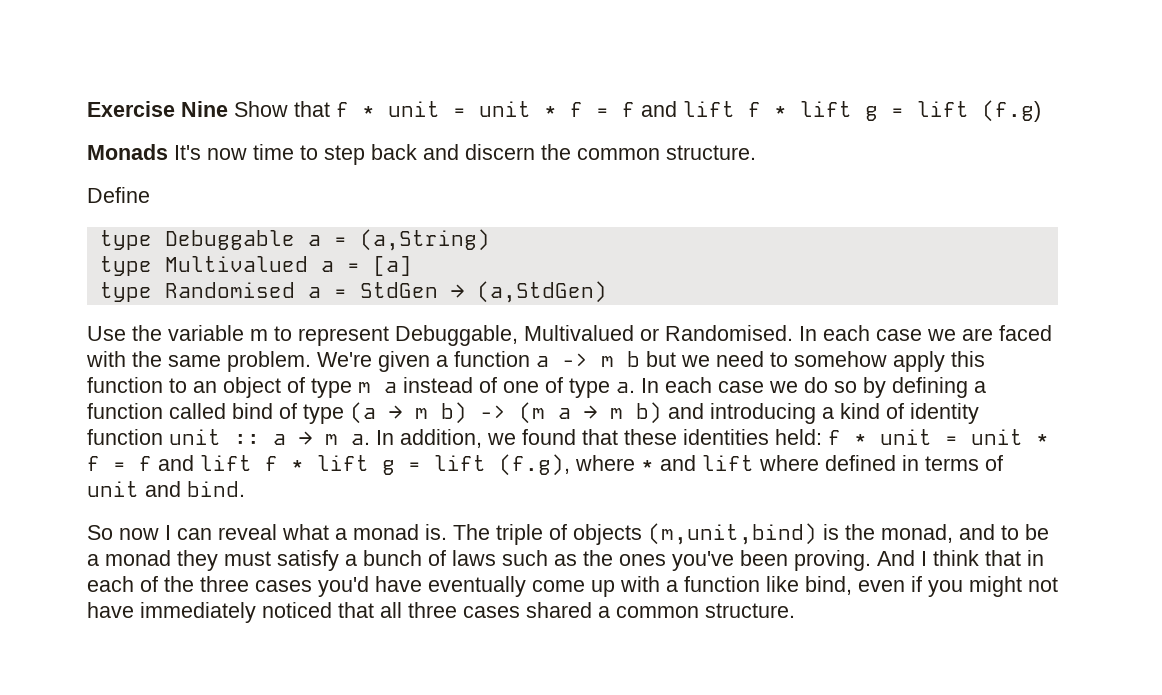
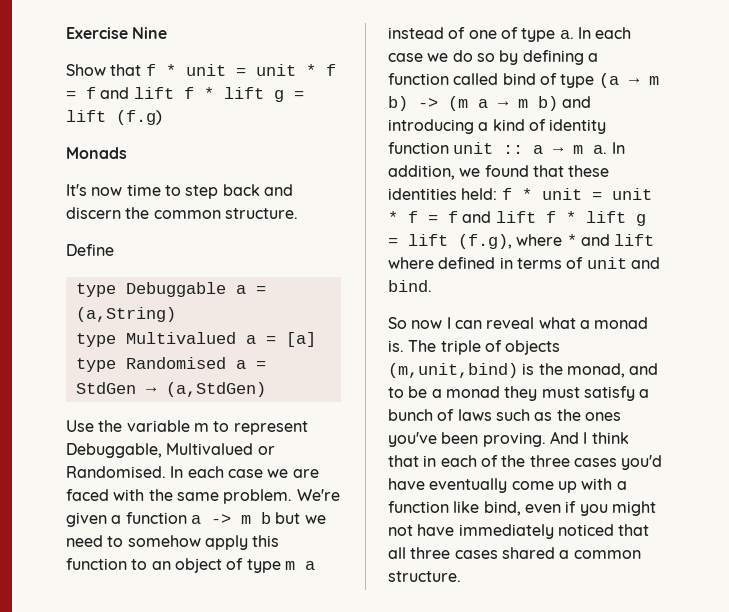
(228, 109) none -> (168, 33) //
(168, 152) none -> (127, 153) //

